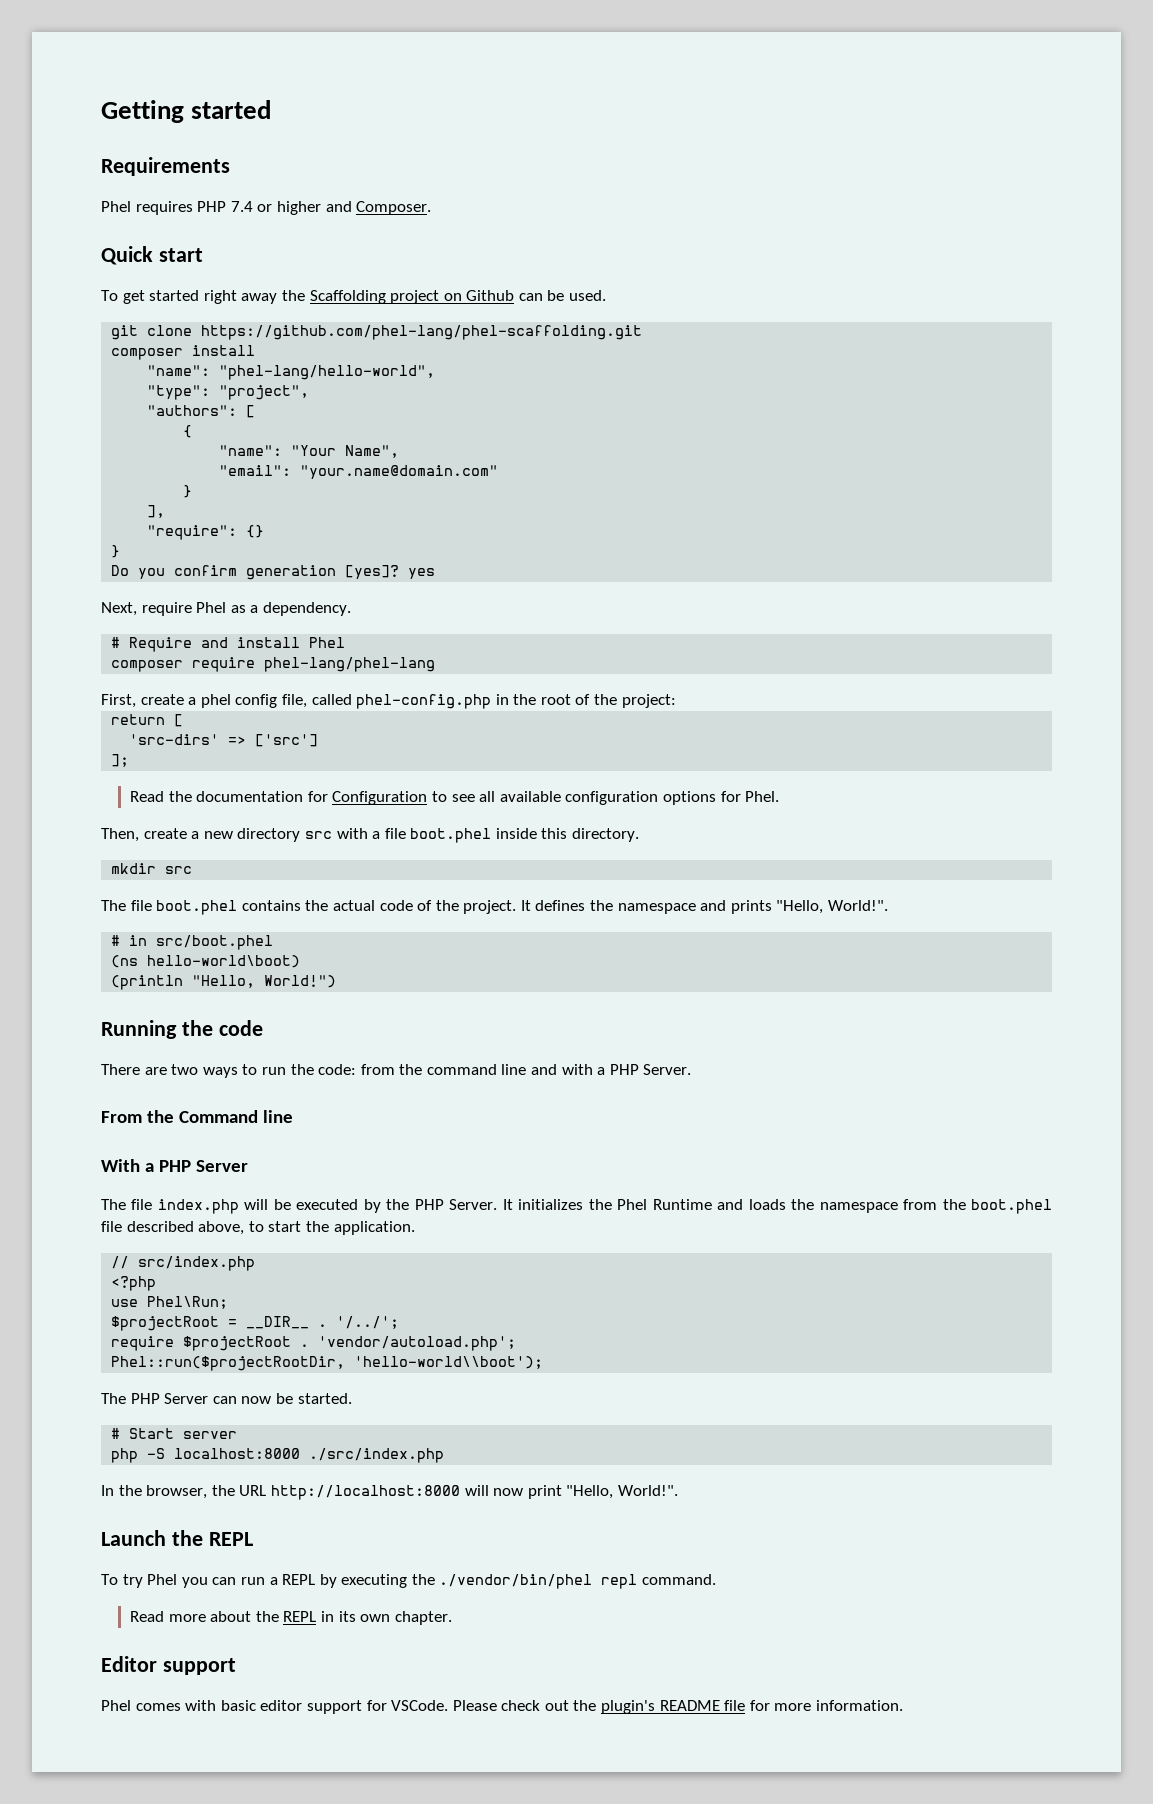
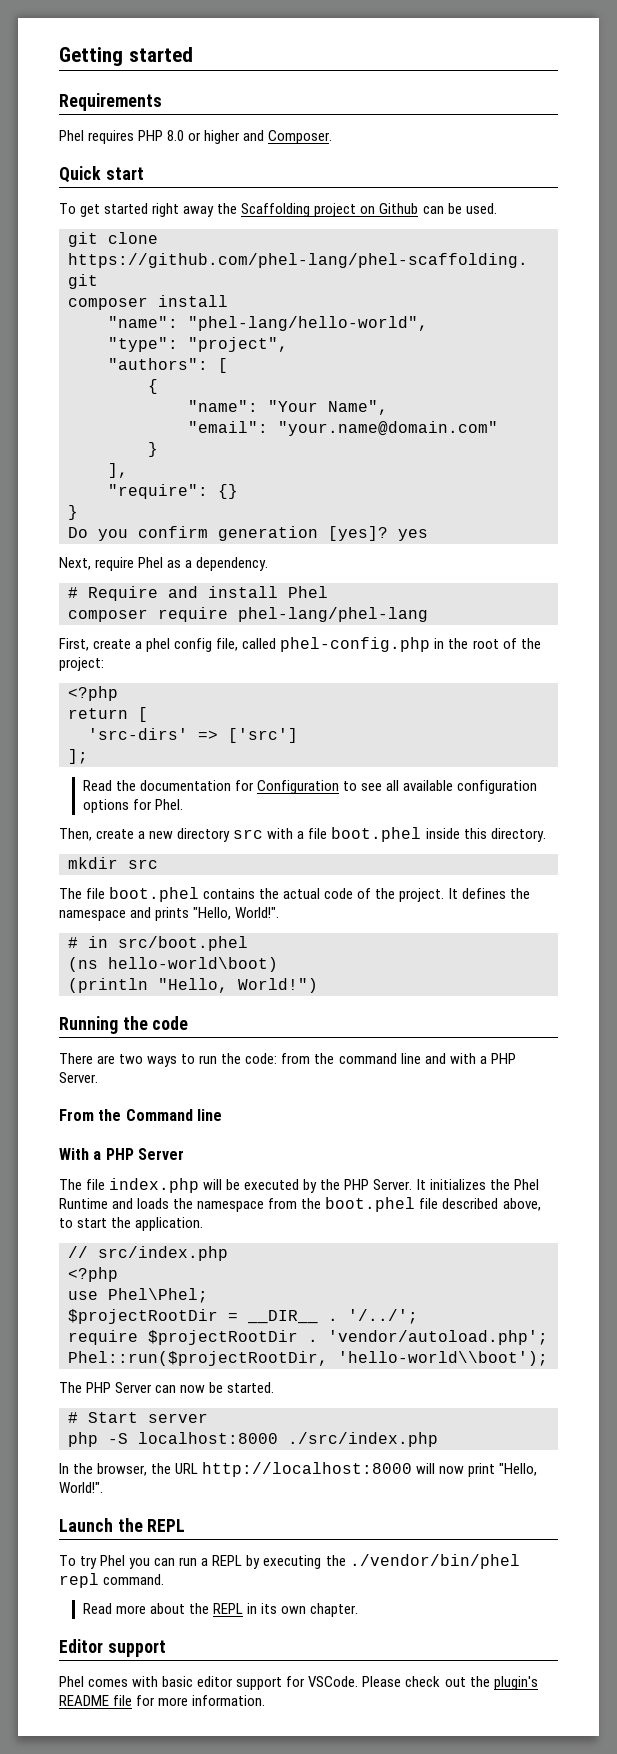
[230,201,253,212] 7.4 -> [167,130,185,141] 8.0
(676, 701) none -> [68,686,118,701] // <?php
[147,1296,229,1309] [111,1316,220,1331] Phel\Run; // $projectRoot -> [108,1288,208,1303] [68,1309,218,1324] Phel\Phel; // $projectRootDir
[183,1336,292,1351] $projectRoot -> [148,1330,298,1345] $projectRootDir

